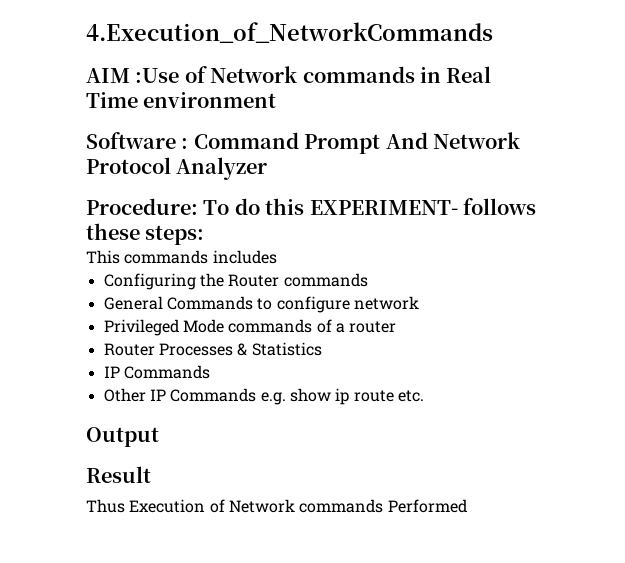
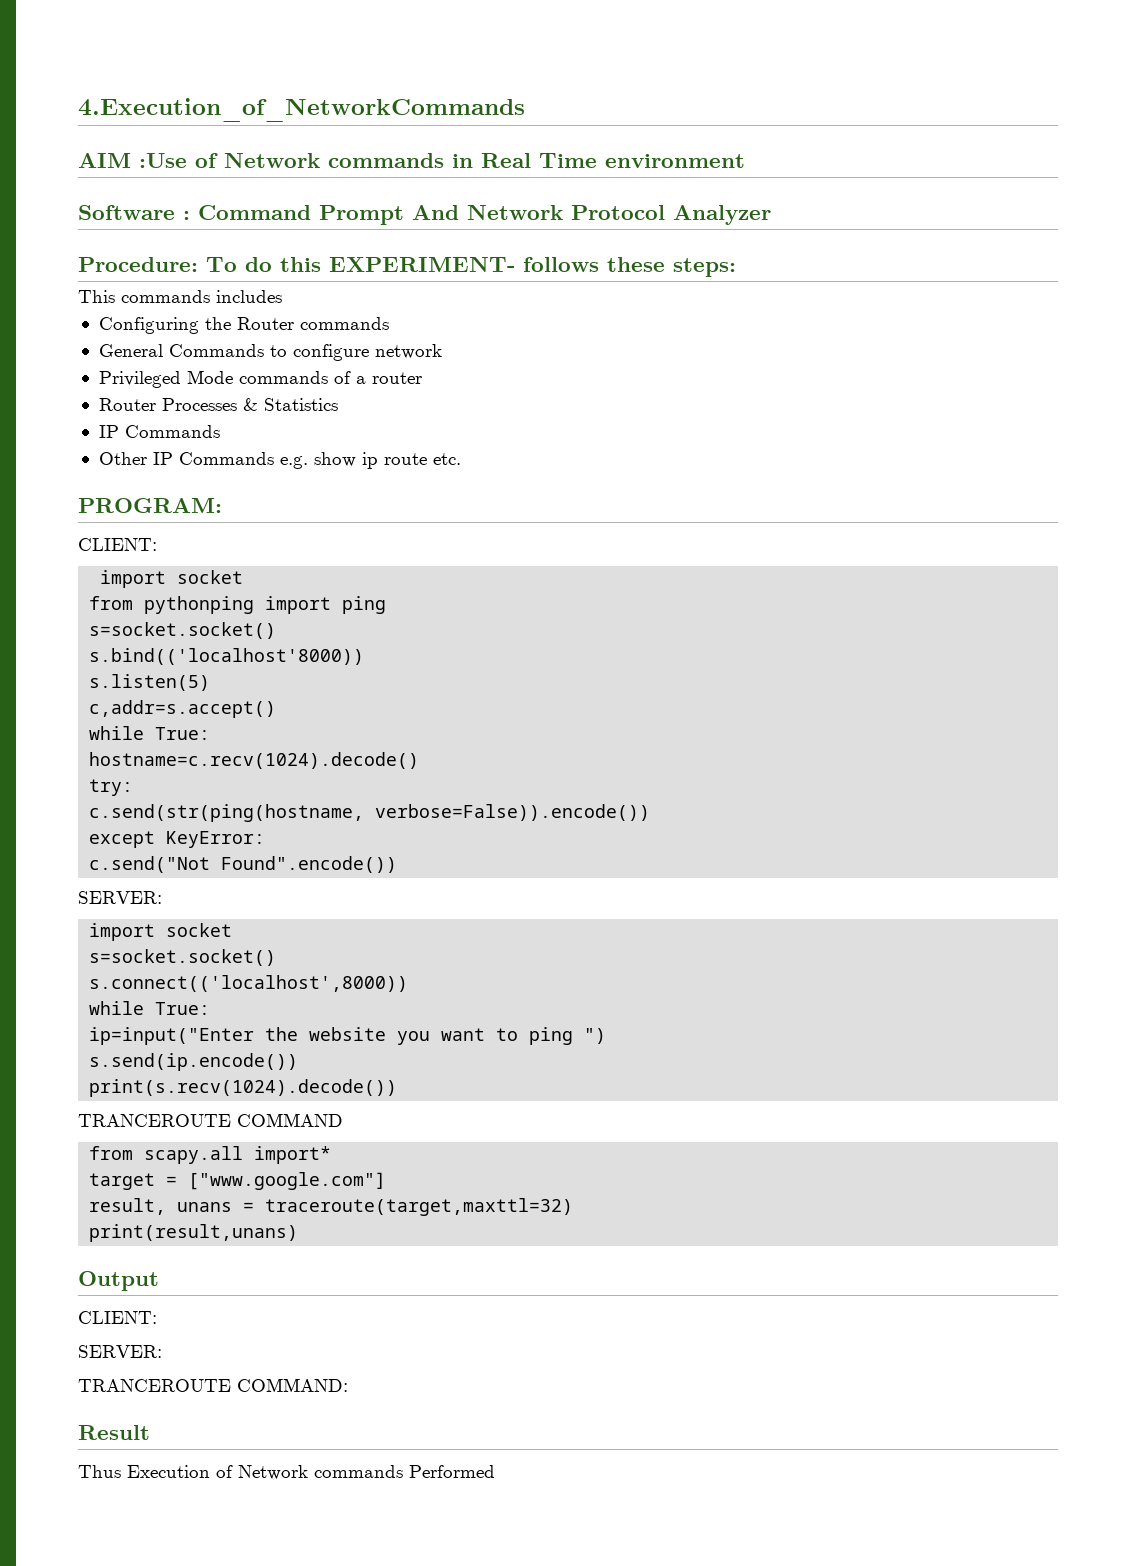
[86,427,159,447] Output -> [78,498,222,513] [78,538,157,551] [100,570,244,588] [89,596,387,614] [89,622,277,639] [89,648,365,665] [89,674,211,691] [89,700,277,718] [89,726,211,740] [89,752,420,769] [89,779,134,796] [89,804,651,822] [89,831,266,848] [89,856,398,873] [78,891,162,904] [89,923,233,941] [89,949,277,966] [89,975,409,992] [89,1001,211,1015] [89,1027,607,1045] [89,1053,299,1071] [89,1079,398,1097] [78,1113,343,1127] [89,1146,332,1164] [89,1172,387,1190] [89,1198,574,1216] [89,1224,299,1242] [78,1271,159,1291] [78,1311,157,1324] [78,1345,162,1358] [78,1378,348,1392] PROGRAM: // CLIENT: // import socket // from pythonping import ping // s=socket.socket() // s.bind(('localhost'8000)) // s.listen(5) // c,addr=s.accept() // while True: // hostname=c.recv(1024).decode() // try: // c.send(str(ping(hostname, verbose=False)).encode()) // except KeyError: // c.send("Not Found".encode()) // SERVER: // import socket // s=socket.socket() // s.connect(('localhost',8000)) // while True: // ip=input("Enter the website you want to ping ") // s.send(ip.encode()) // print(s.recv(1024).decode()) // TRANCEROUTE COMMAND // from scapy.all import* // target = ["www.google.com"] // result, unans = traceroute(target,maxttl=32) // print(result,unans) // Output // CLIENT: // SERVER: // TRANCEROUTE COMMAND:

